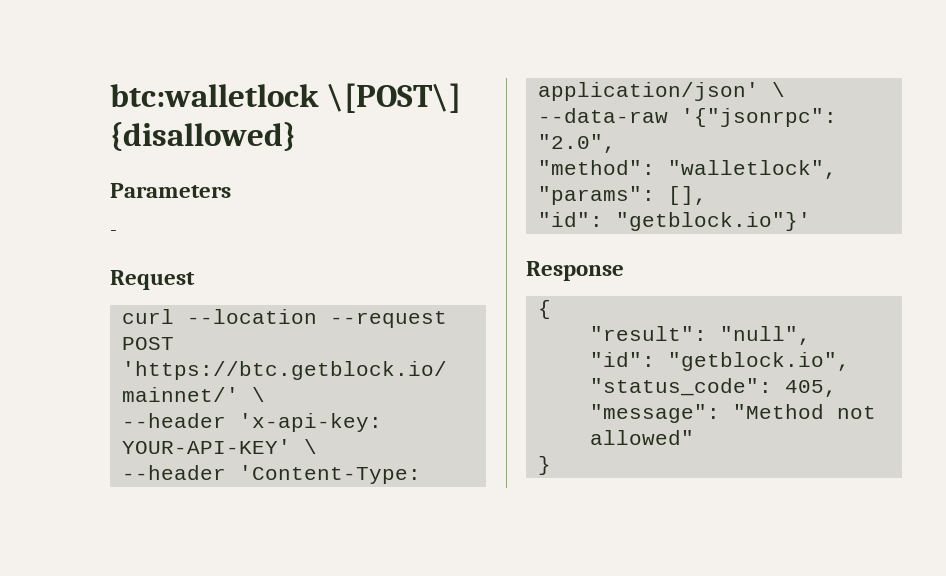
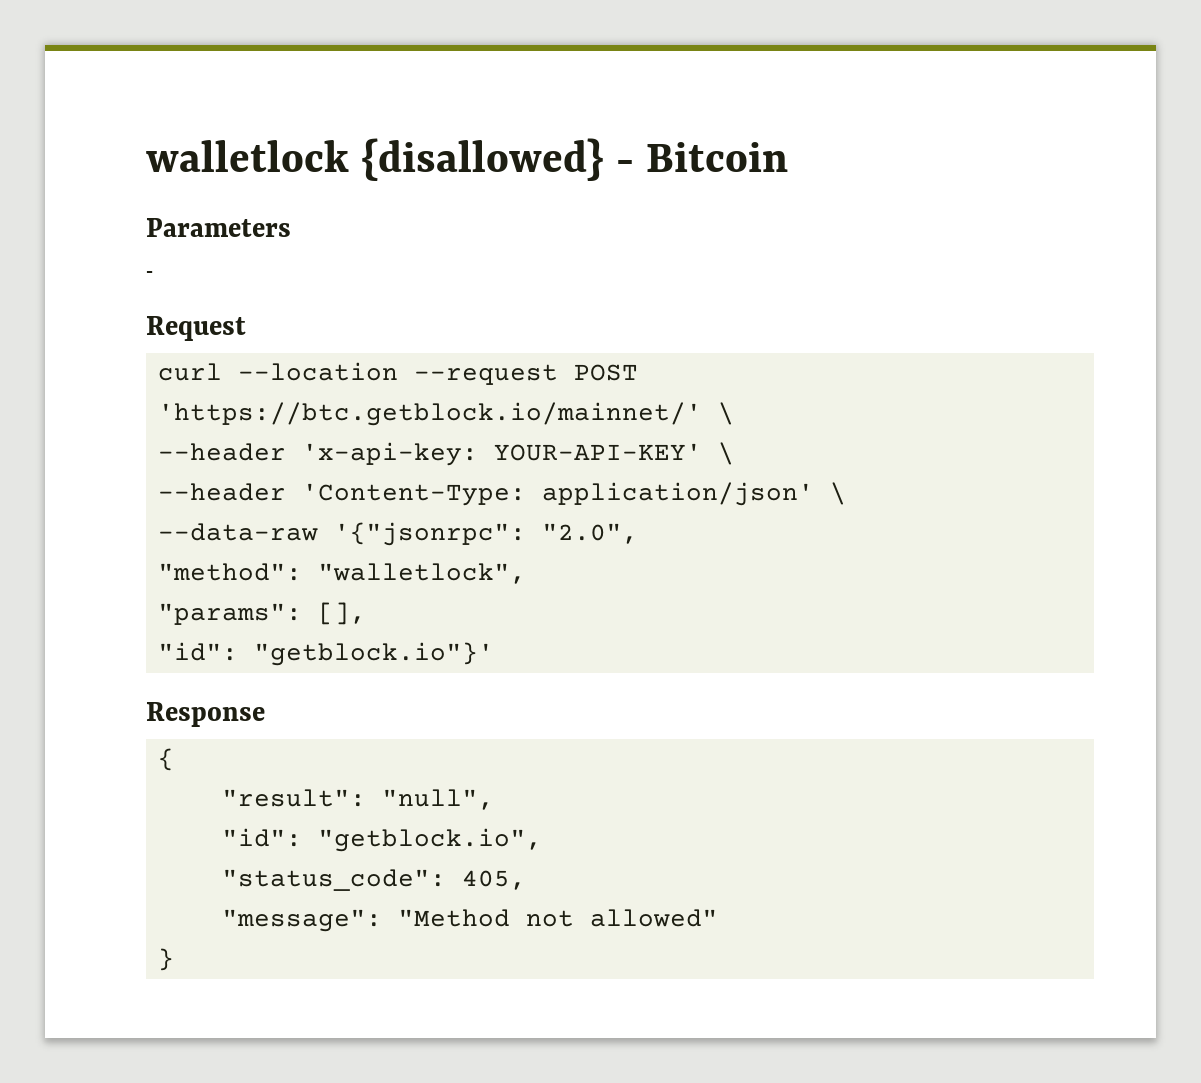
[110,83,461,113] btc:walletlock \[POST\] -> [146,140,349,172] walletlock
(296, 136) none -> [615,142,789,172] - Bitcoin

